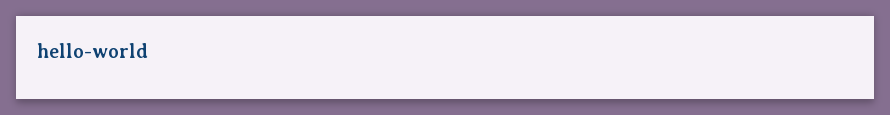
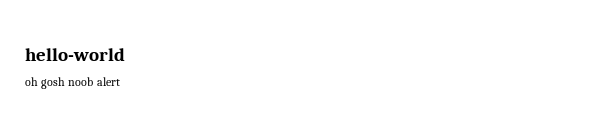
(148, 50) none -> [25,77,120,89] // oh gosh noob alert

